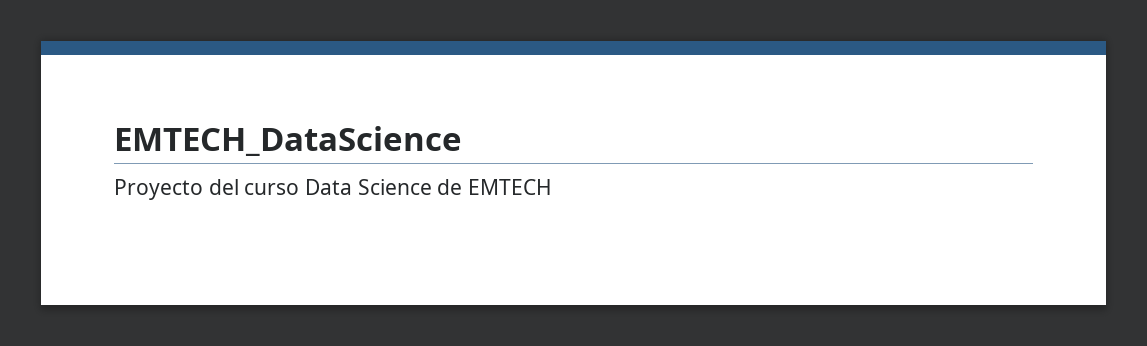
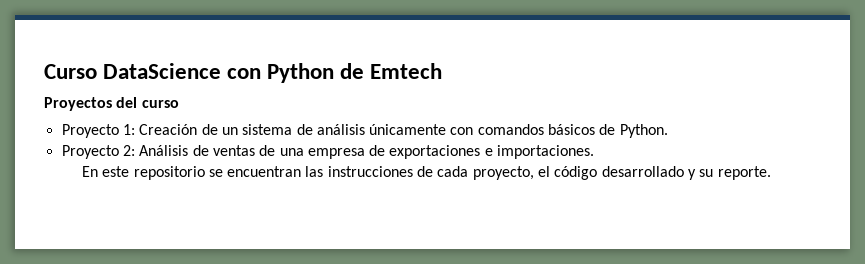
[114,126,462,156] [114,179,553,200] EMTECH_DataScience // Proyecto del curso Data Science de EMTECH -> [44,63,443,83] [44,97,179,111] [61,124,668,138] [61,145,595,159] [81,166,771,180] Curso DataScience con Python de Emtech // Proyectos del curso // Proyecto 1: Creación de un sistema de análisis únicamente con comandos básicos de Python. // Proyecto 2: Análisis de ventas de una empresa de exportaciones e importaciones. // En este repositorio se encuentran las instrucciones de cada proyecto, el código desarrollado y su reporte.

